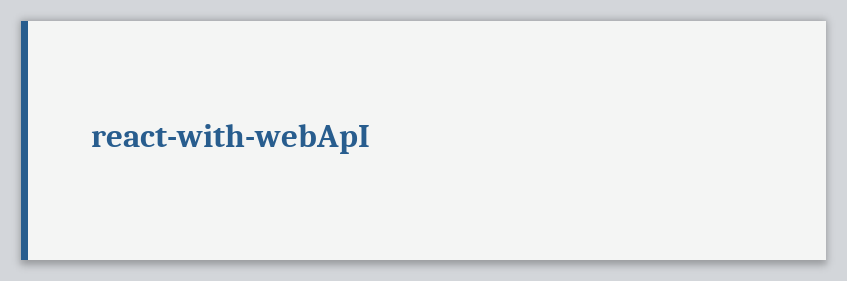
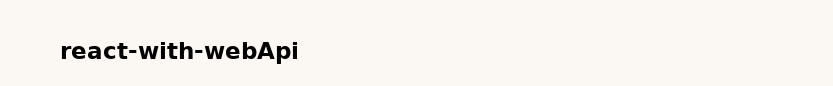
[91,124,370,154] react-with-webApI -> [60,42,299,64] react-with-webApi

